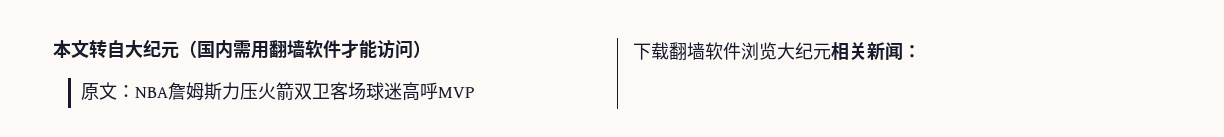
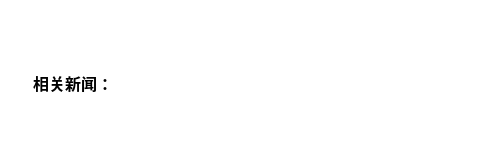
[53,39,431,59] [80,82,475,101] [633,42,831,60] 本文转自大纪元（国内需用翻墙软件才能访问） // 原文：NBA詹姆斯力压火箭双卫客场球迷高呼MVP // 下载翻墙软件浏览大纪元 -> (33, 84) none

